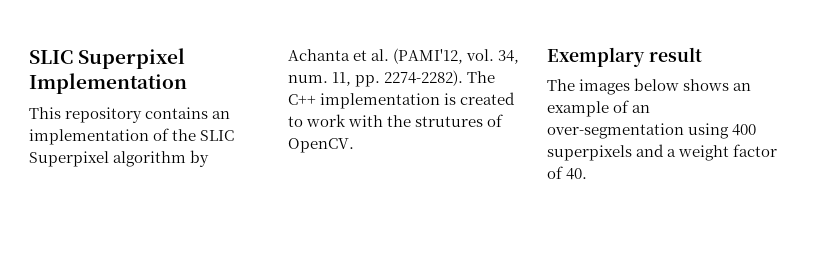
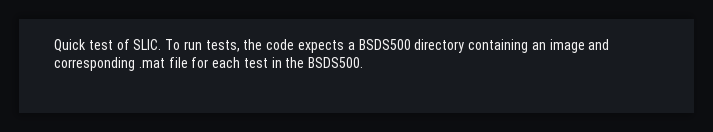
[29,48,186,69] [29,73,187,94] [29,107,231,123] [29,128,235,145] [29,150,210,167] [288,48,520,64] [288,70,496,87] [288,92,516,109] [288,114,504,127] [288,138,354,153] [547,47,702,67] [547,78,752,95] [547,100,651,117] [547,123,757,139] [547,144,778,161] [547,166,588,180] SLIC Superpixel Implementation // This repository contains an implementation of the SLIC Superpixel algorithm by Achanta et al. (PAMI'12, vol. 34, num. 11, pp. 2274-2282). The C++ implementation is created to work with the strutures of OpenCV. // Exemplary result // The images below shows an example of an over-segmentation using 400 superpixels and a weight factor of 40. -> [54,39,610,53] [54,57,364,71] Quick test of SLIC. To run tests, the code expects a BSDS500 directory containing an image and corresponding .mat file for each test in the BSDS500.

